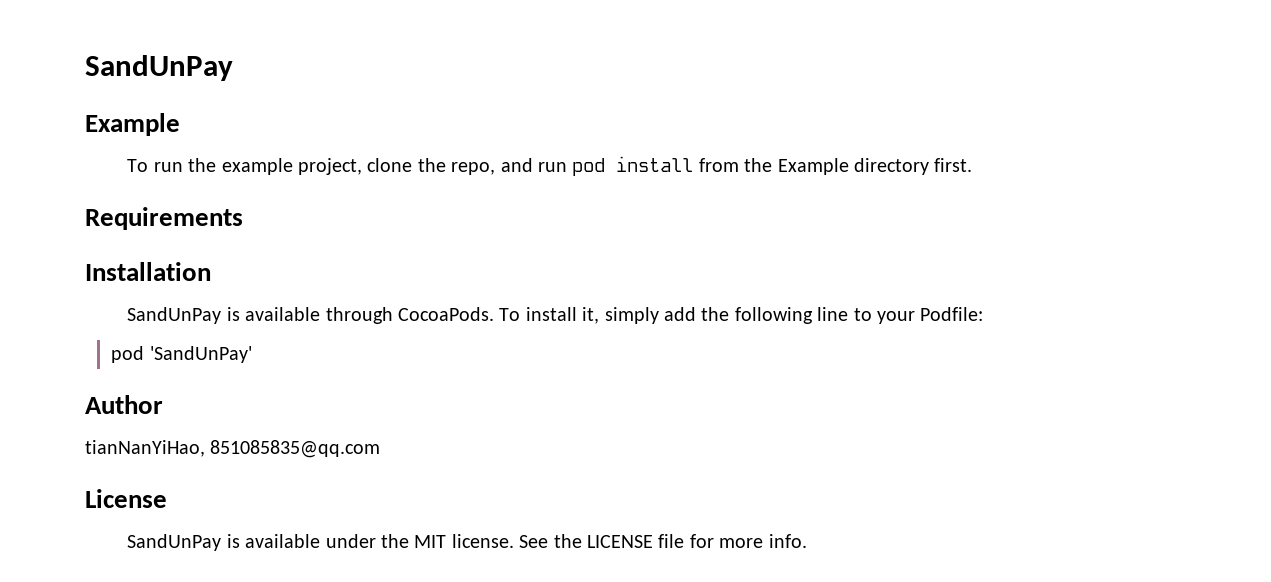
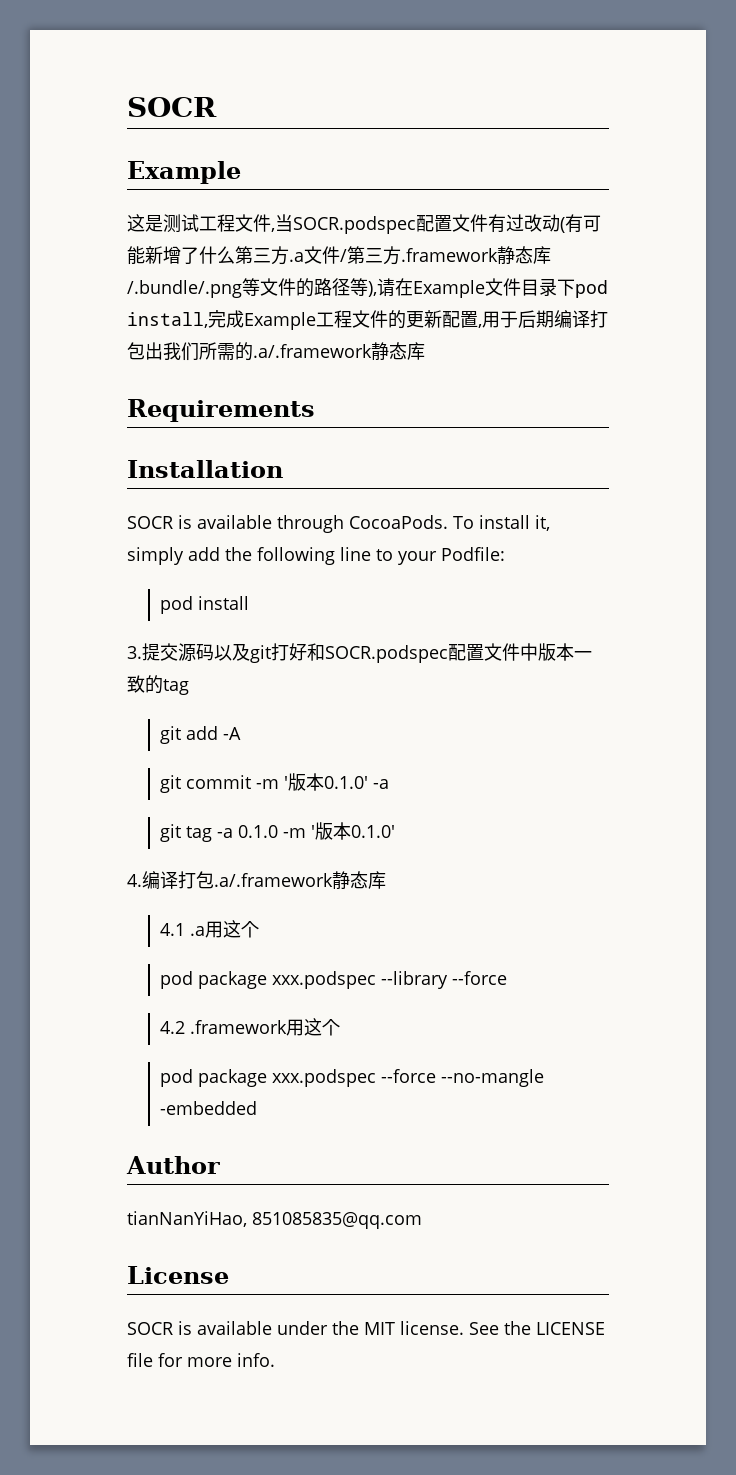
[85,55,233,81] SandUnPay -> [127,97,217,117] SOCR
[127,156,973,176] To run the example project, clone the repo, and run pod install from the Example directory first. -> [127,214,601,234] [127,246,551,265] [127,278,608,298] [127,310,608,330] [127,342,425,361] 这是测试工程文件,当SOCR.podspec配置文件有过改动(有可能新增了什么第三方.a文件/第三方.framework静态库/.bundle/.png等文件的路径等),请在Example文件目录下pod install,完成Example工程文件的更新配置,用于后期编译打包出我们所需的.a/.framework静态库
[127,307,222,324] SandUnPay -> [127,516,173,529] SOCR
[149,346,252,363] 'SandUnPay' -> [198,596,250,610] [127,643,592,663] [127,675,189,695] [160,726,242,744] [160,773,390,793] [160,822,396,842] [127,871,386,889] [160,920,260,938] [160,971,508,989] [160,1018,341,1036] [160,1069,545,1087] [160,1101,258,1115] install // 3.提交源码以及git打好和SOCR.podspec配置文件中版本一致的tag // git add -A // git commit -m '版本0.1.0' -a // git tag -a 0.1.0 -m '版本0.1.0' // 4.编译打包.a/.framework静态库 // 4.1 .a用这个 // pod package xxx.podspec --library --force // 4.2 .framework用这个 // pod package xxx.podspec --force --no-mangle -embedded
[127,534,222,551] SandUnPay -> [127,1322,173,1335] SOCR

